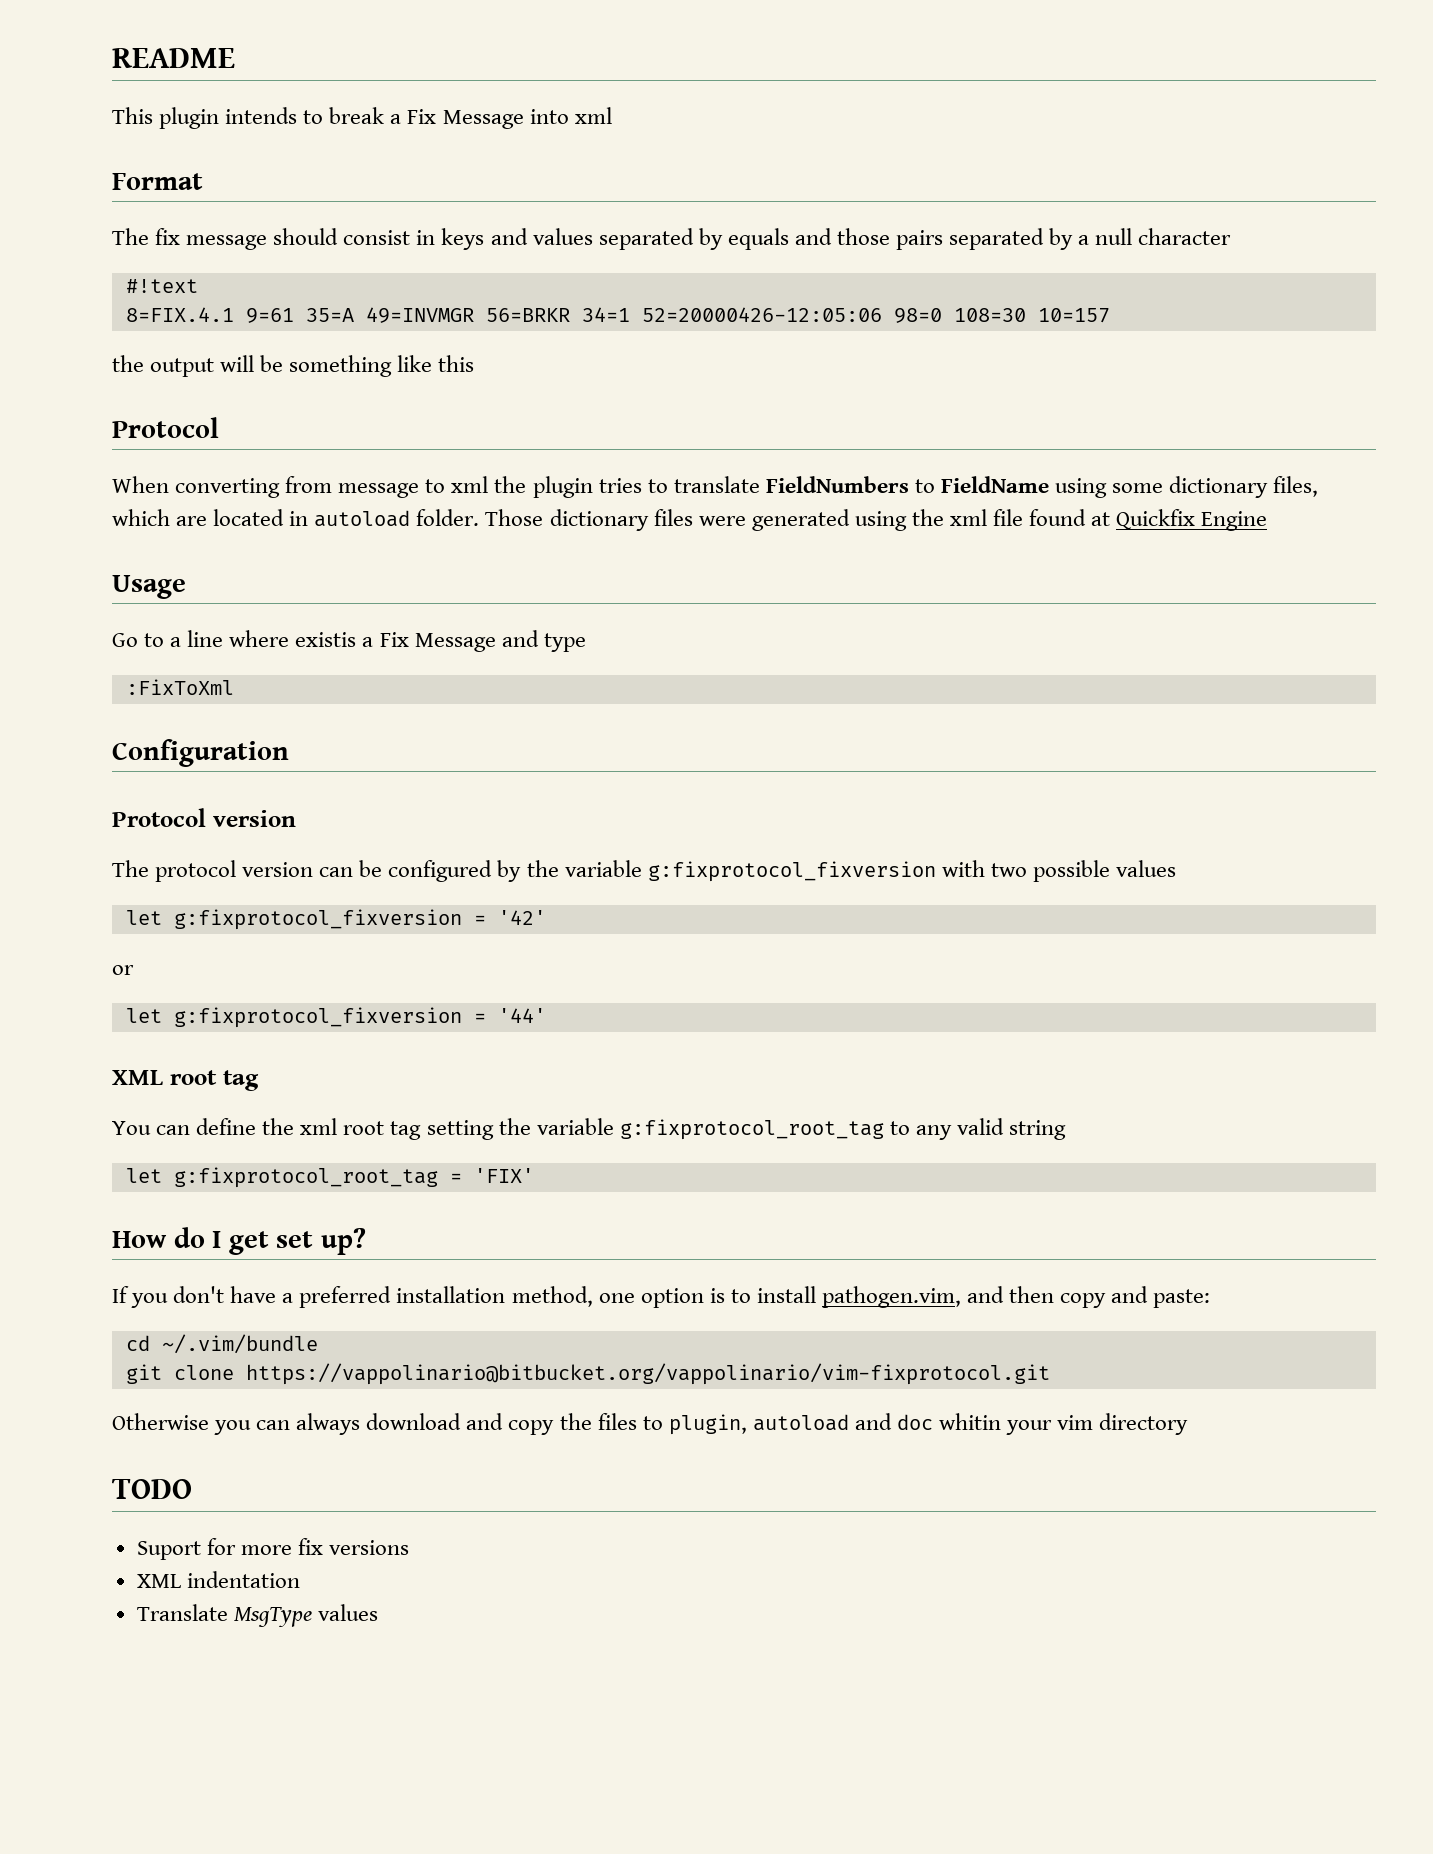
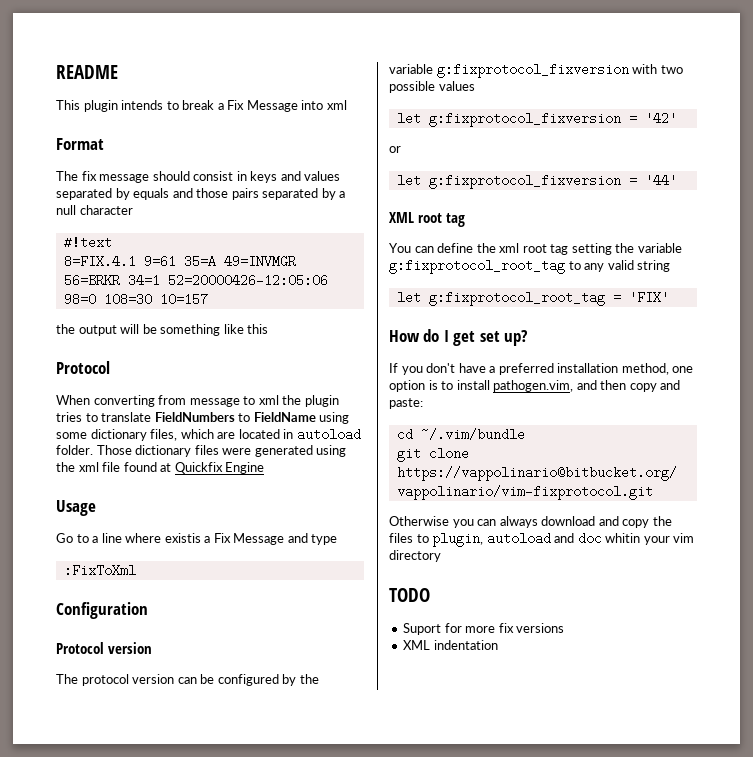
[136,1604,378,1627] // Translate MsgType values -> (498, 645) none

